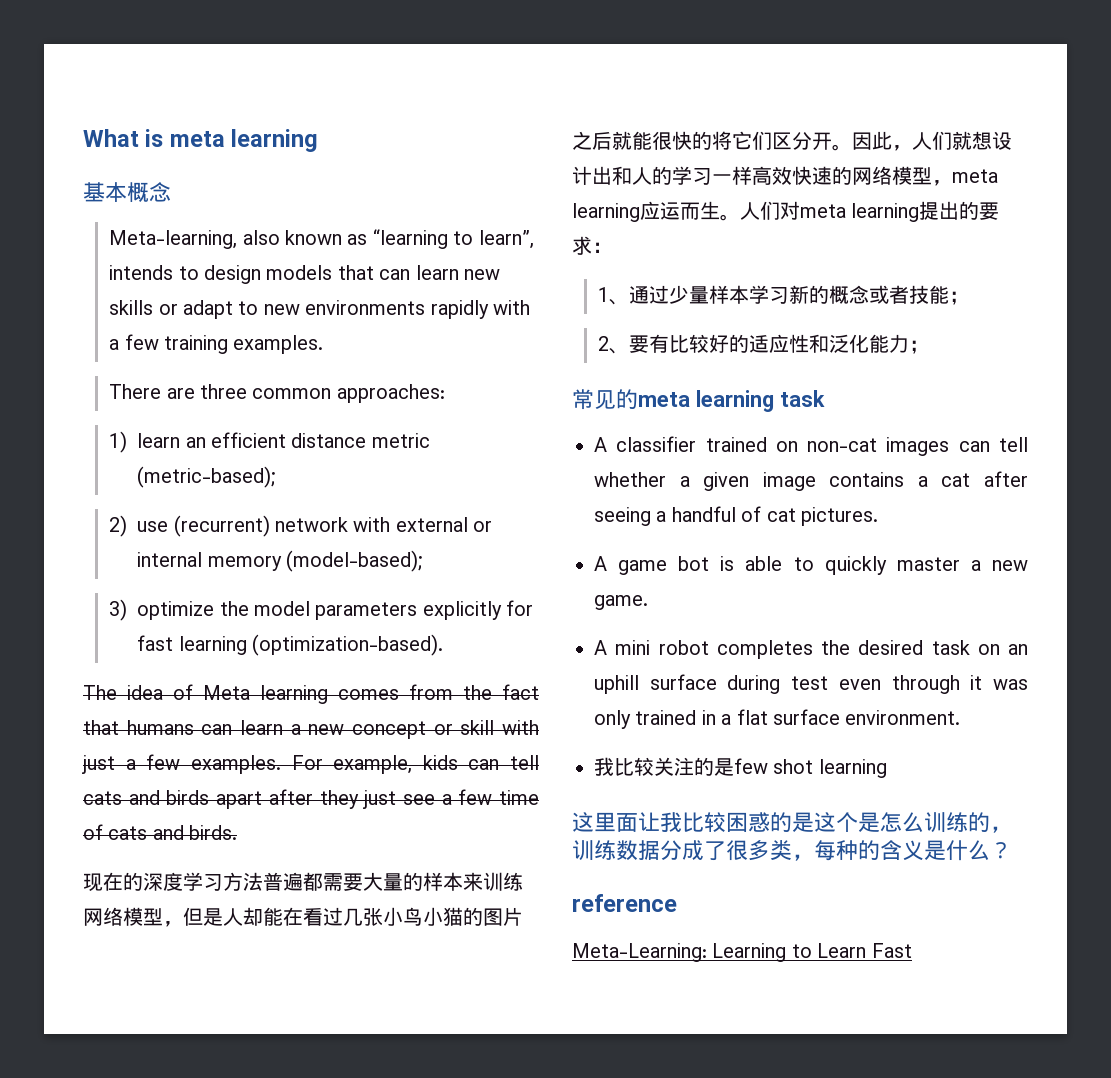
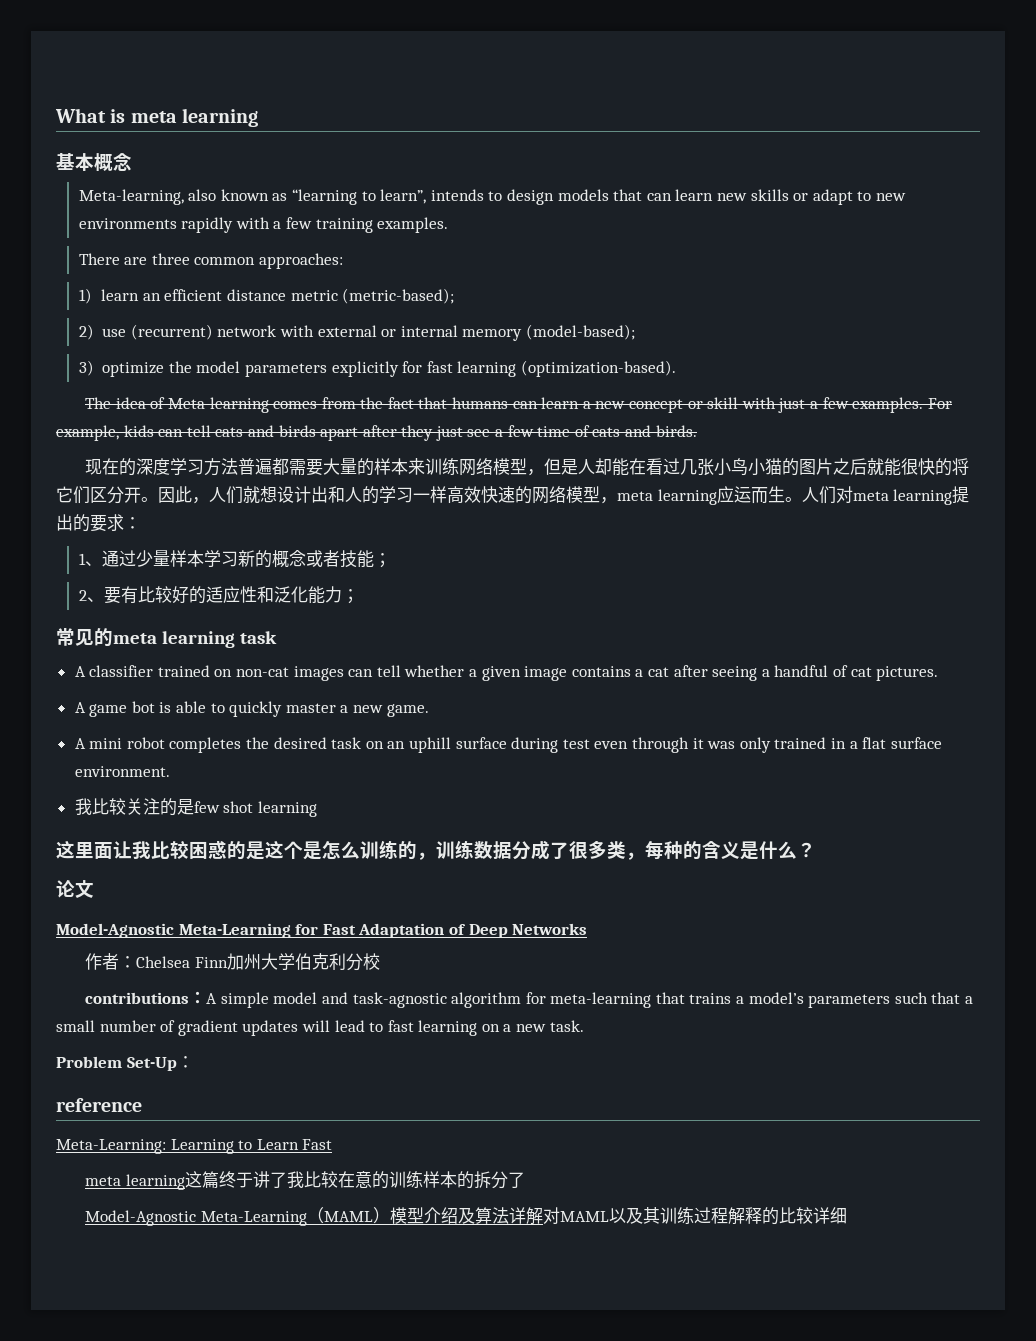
(1012, 850) none -> [56,880,94,898] [56,923,588,938] [85,953,380,971] [85,991,973,1008] [56,1020,584,1036] [56,1056,194,1071] // 论文 // Model-Agnostic Meta-Learning for Fast Adaptation of Deep Networks // 作者：Chelsea Finn加州大学伯克利分校 // contributions：A simple model and task-agnostic algorithm for meta-learning that trains a model’s parameters such that a small number of gradient updates will lead to fast learning on a new task. // Problem Set-Up：
(912, 950) none -> [85,1171,525,1190] [85,1207,847,1226] // meta learning这篇终于讲了我比较在意的训练样本的拆分了 // Model-Agnostic Meta-Learning（MAML）模型介绍及算法详解对MAML以及其训练过程解释的比较详细

